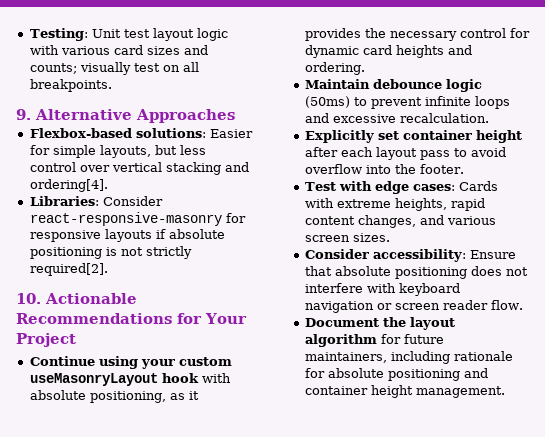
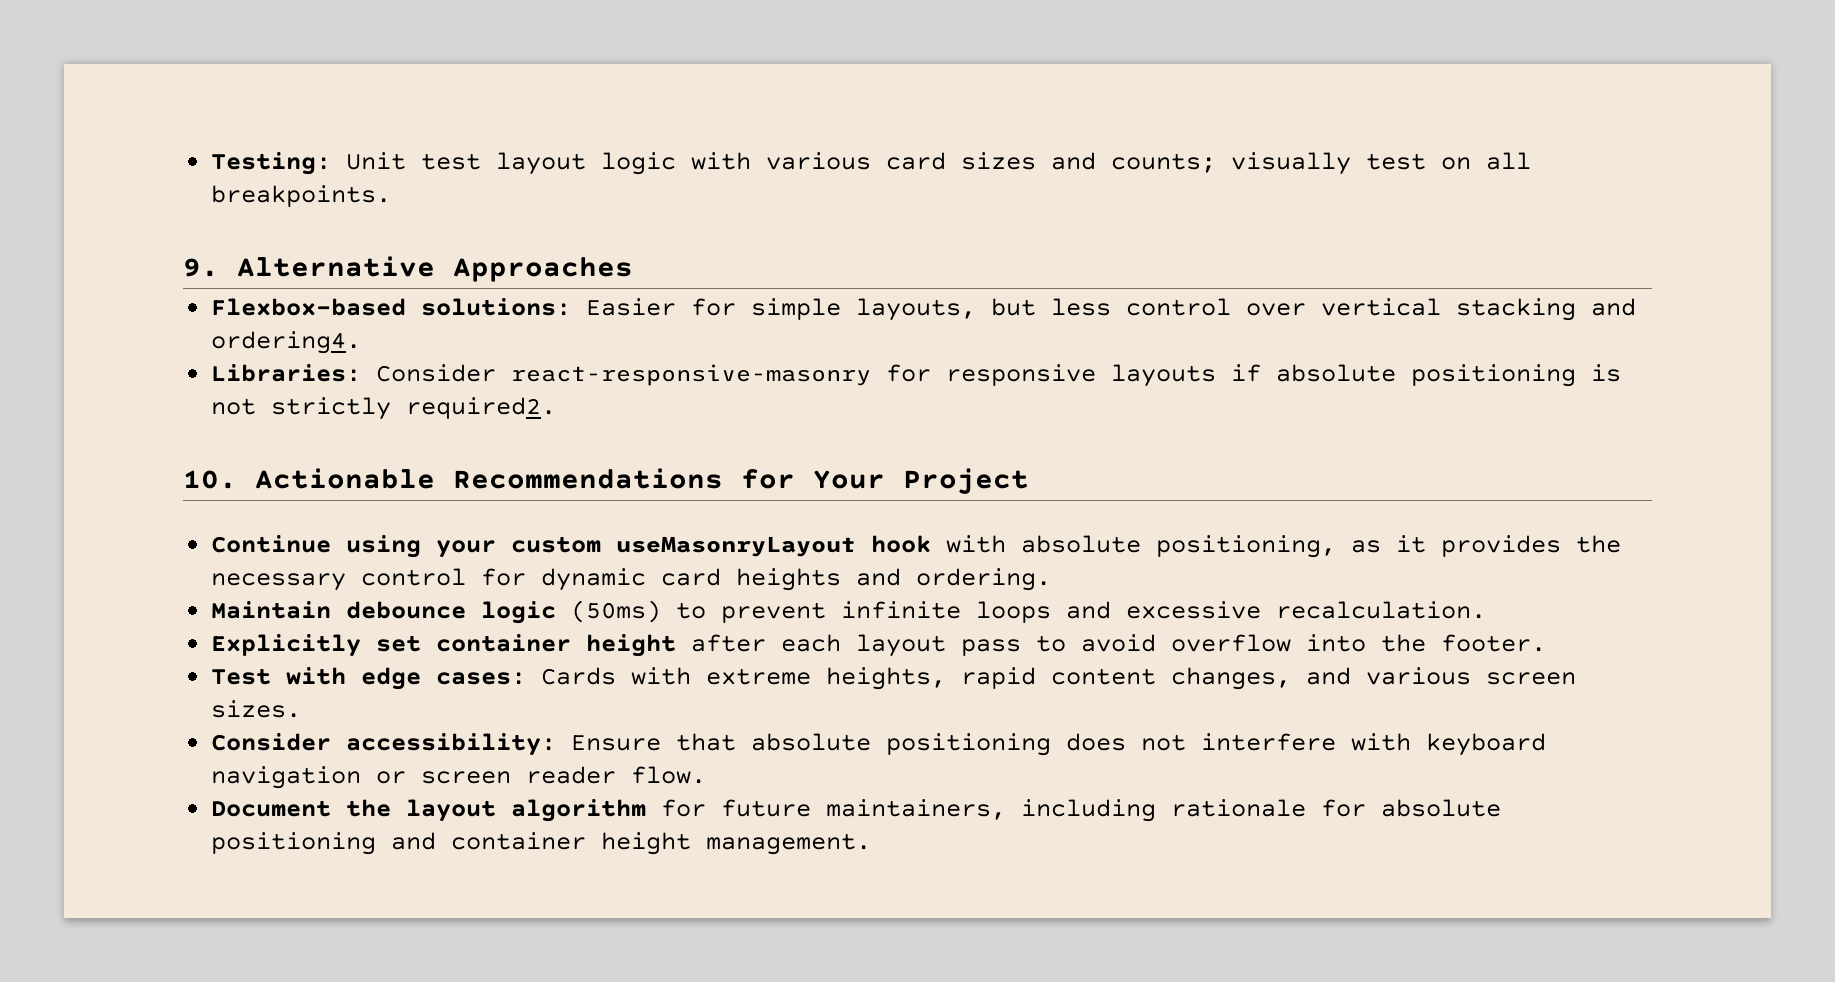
[29,179,108,192] ordering[4]. -> [211,331,362,354] ordering4.
[29,263,108,276] required[2]. -> [406,397,557,419] required2.

